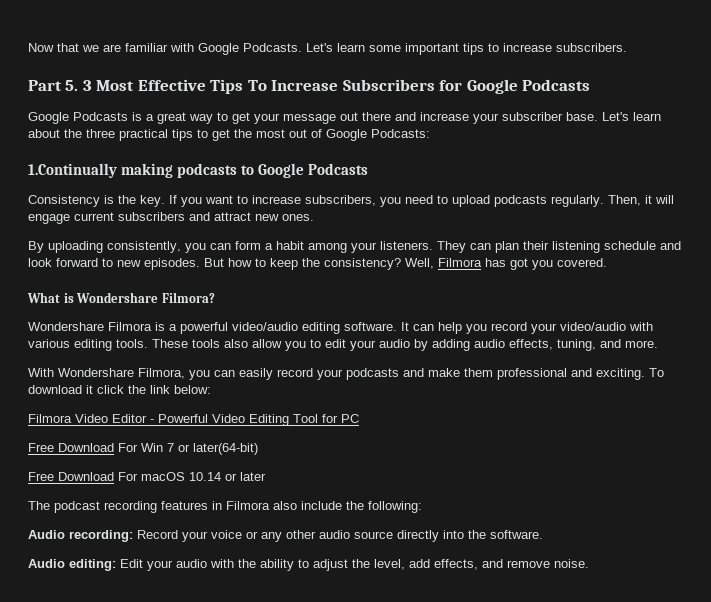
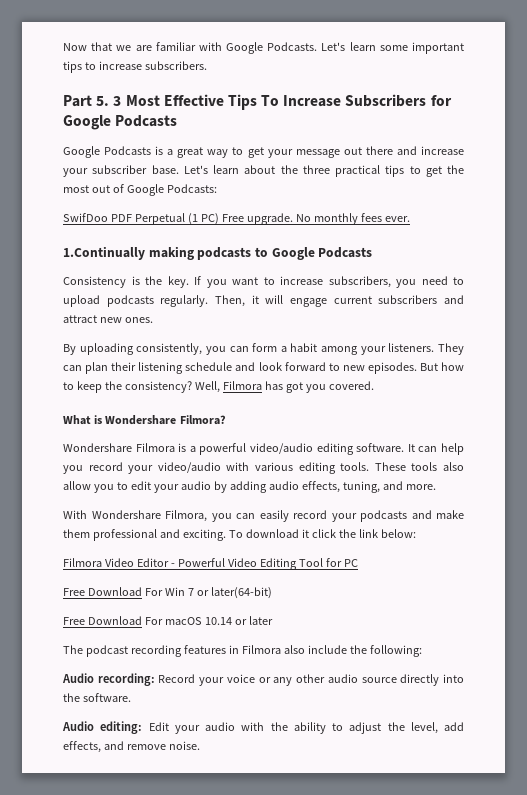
(430, 133) none -> [63,213,410,225] // SwifDoo PDF Perpetual (1 PC) Free upgrade. No monthly fees ever.

